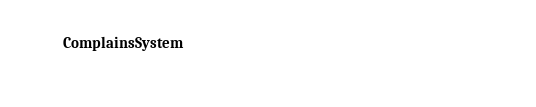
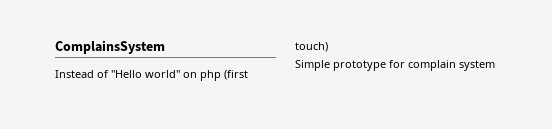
(184, 43) none -> [55,70,248,81] [295,42,328,52] [295,60,495,71] // Instead of "Hello world" on php (first touch) // Simple prototype for complain system

